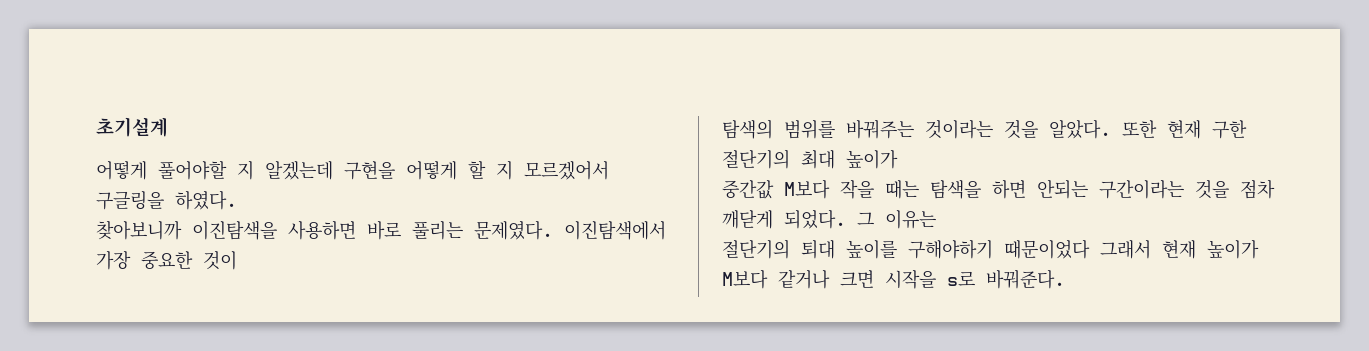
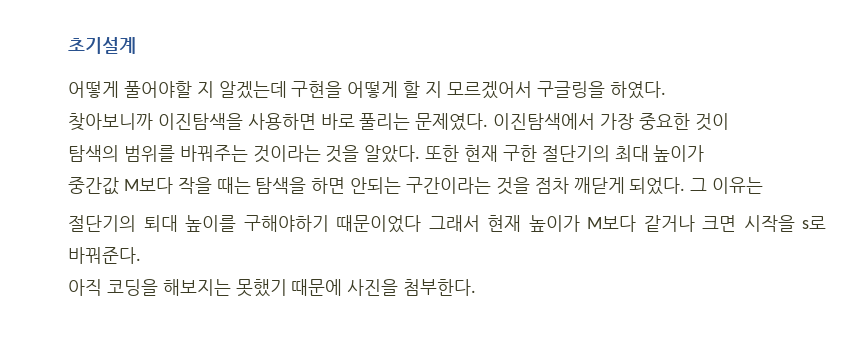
(1065, 279) none -> [68,279,477,297] // 아직 코딩을 해보지는 못했기 때문에 사진을 첨부한다.

